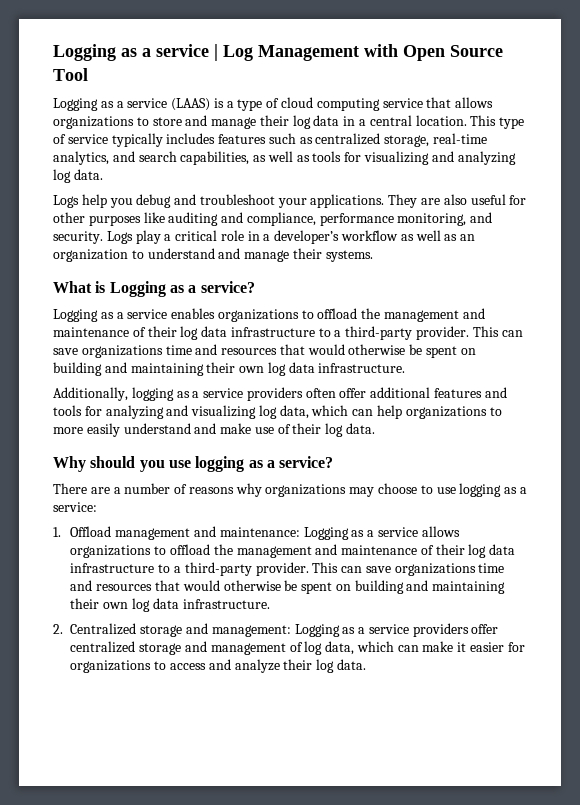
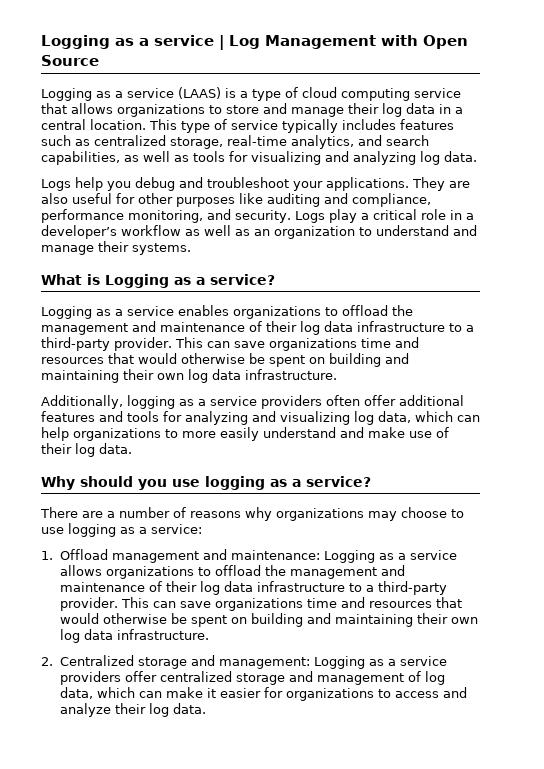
[53,68,88,81] Tool -> (99, 60) none

